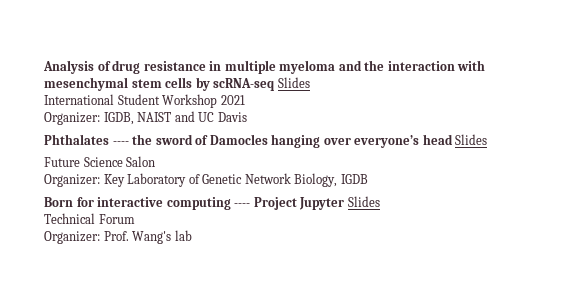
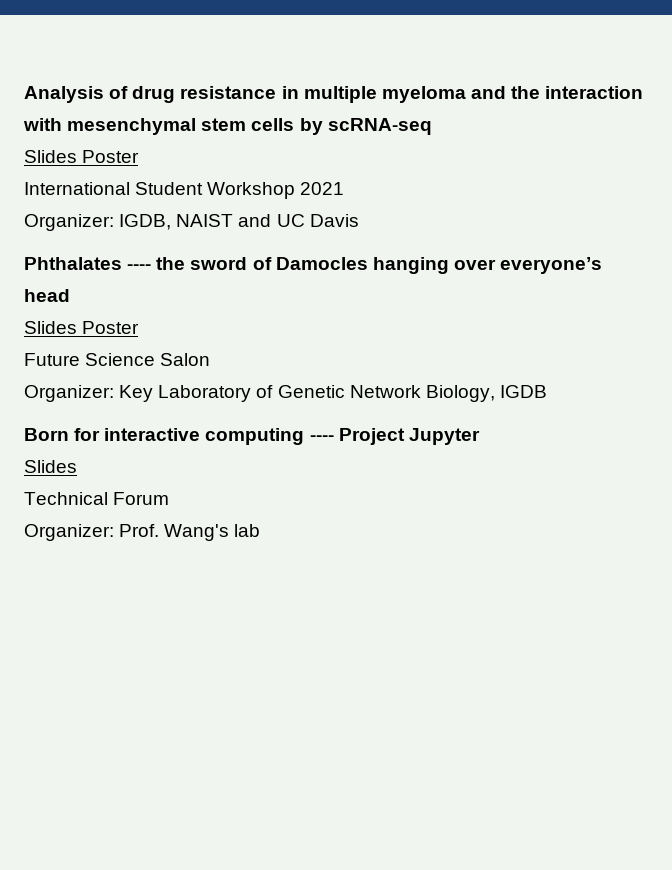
[277,77,310,88] Slides -> [24,150,140,163] // Slides Poster
[455,134,488,145] Slides -> [24,321,140,334] // Slides Poster
(345, 203) none -> (480, 436) //

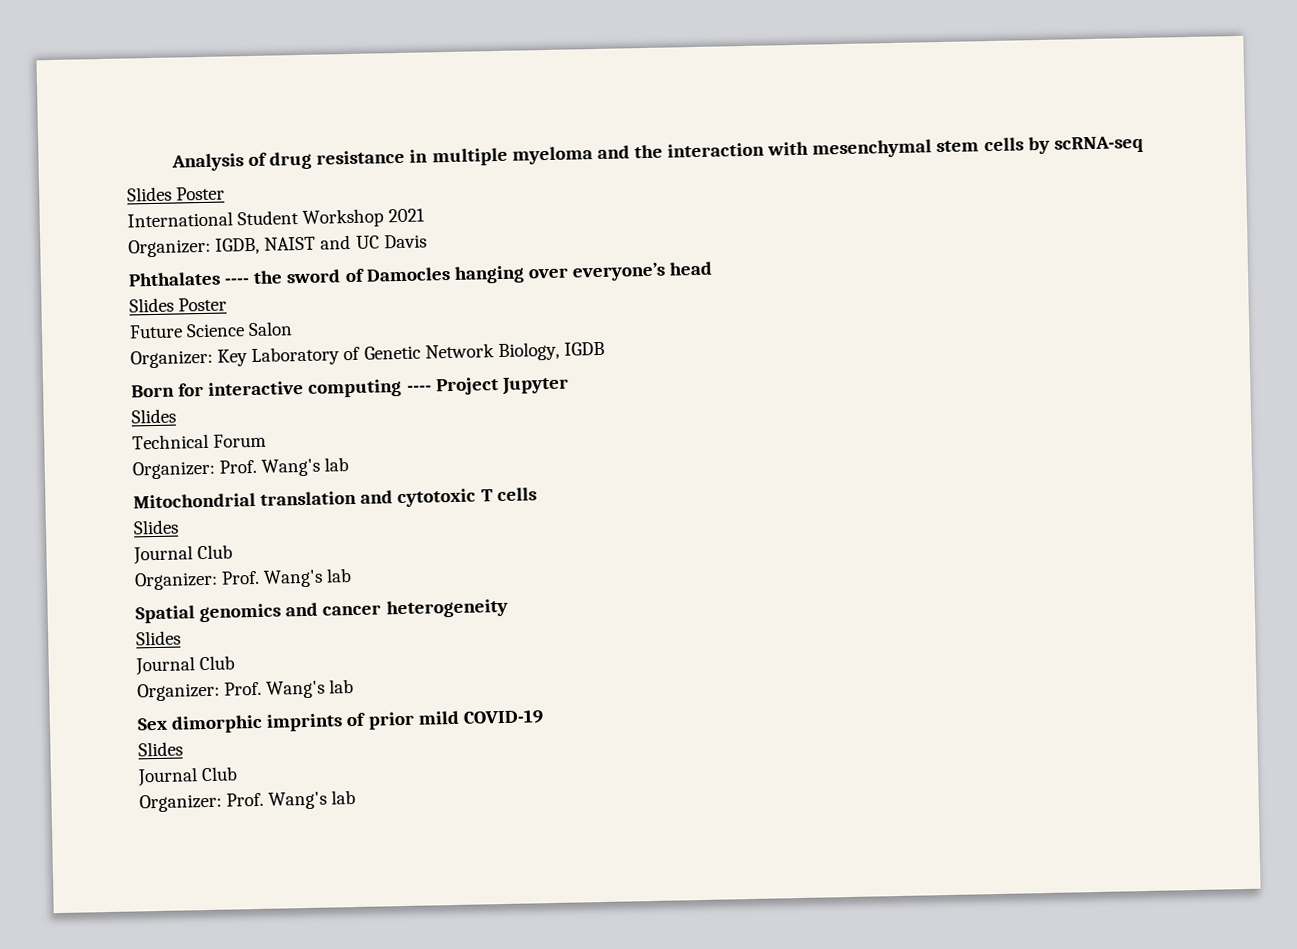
(261, 530) none -> [133,487,537,509] [133,519,179,535] [133,544,234,565] [134,568,353,591] [135,598,508,624] [136,630,181,646] [135,655,236,676] [137,679,355,702] [137,709,544,734] [138,741,183,757] [137,766,239,787] [139,789,357,813] // Mitochondrial translation and cytotoxic T cells // Slides // Journal Club // Organizer: Prof. Wang's lab // Spatial genomics and cancer heterogeneity // Slides // Journal Club // Organizer: Prof. Wang's lab // Sex dimorphic imprints of prior mild COVID-19 // Slides // Journal Club // Organizer: Prof. Wang's lab

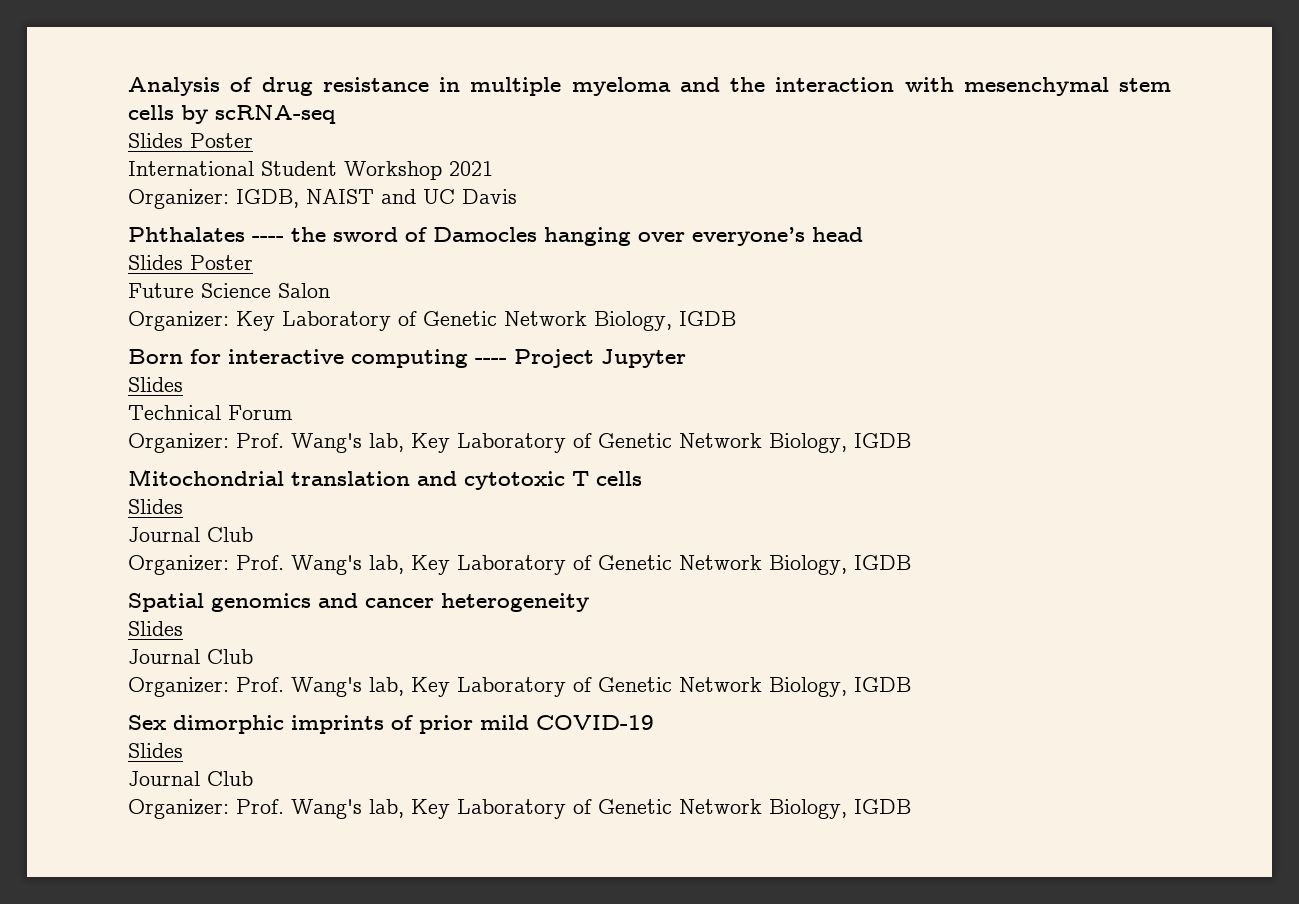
[324,457,350,472] lab -> [369,433,911,453] lab, Key Laboratory of Genetic Network Biology, IGDB
[326,568,353,583] lab -> [369,555,911,575] lab, Key Laboratory of Genetic Network Biology, IGDB
[329,679,355,694] lab -> [369,677,911,697] lab, Key Laboratory of Genetic Network Biology, IGDB
[331,789,357,805] lab -> [369,799,911,819] lab, Key Laboratory of Genetic Network Biology, IGDB

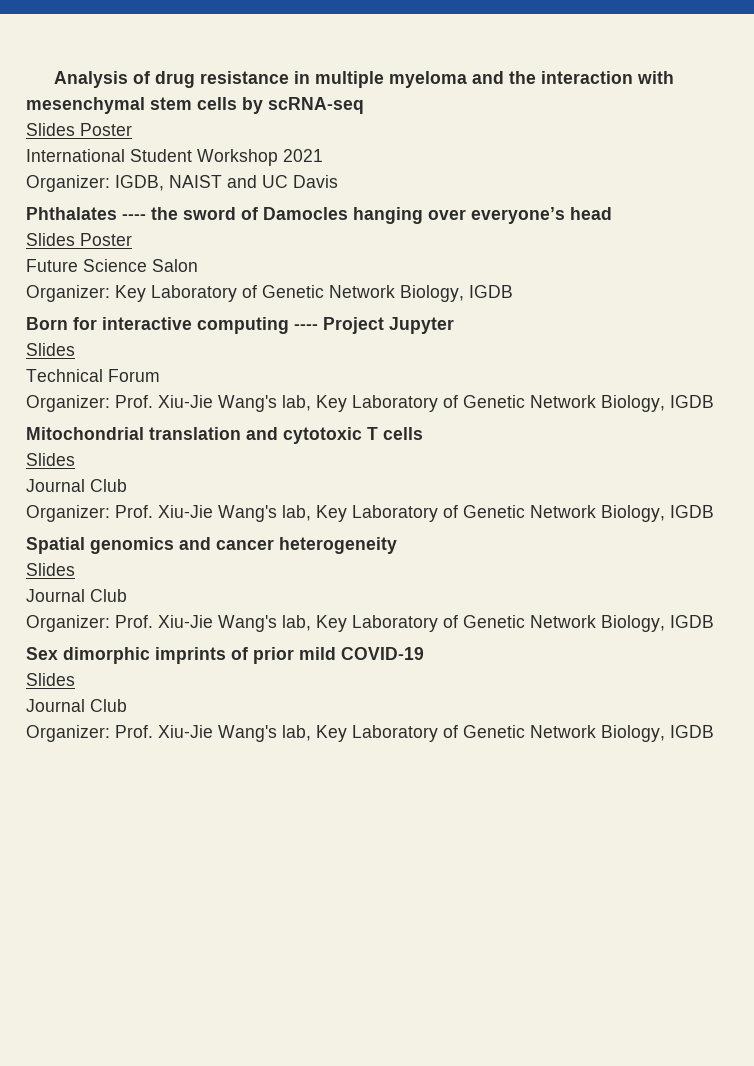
(284, 440) none -> [158,395,213,408] Xiu-Jie
(284, 562) none -> [158,505,213,518] Xiu-Jie
(284, 684) none -> [158,615,213,628] Xiu-Jie
(284, 806) none -> [158,725,213,738] Xiu-Jie

